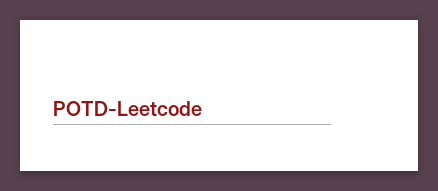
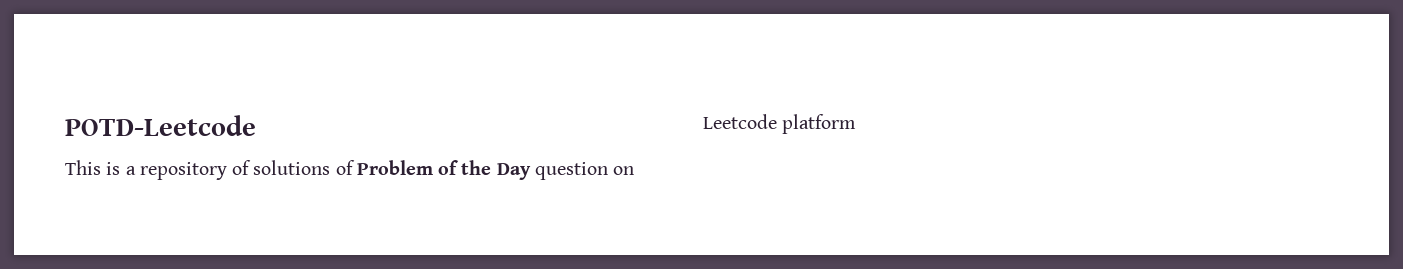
(202, 108) none -> [65,160,635,180] [703,114,857,134] // This is a repository of solutions of Problem of the Day question on Leetcode platform

